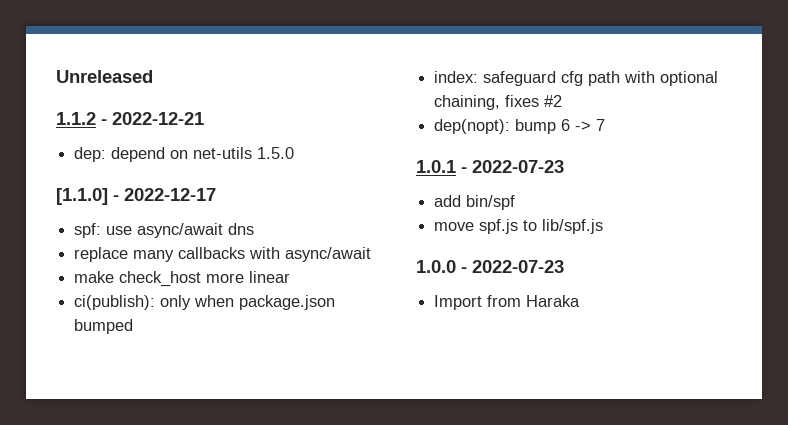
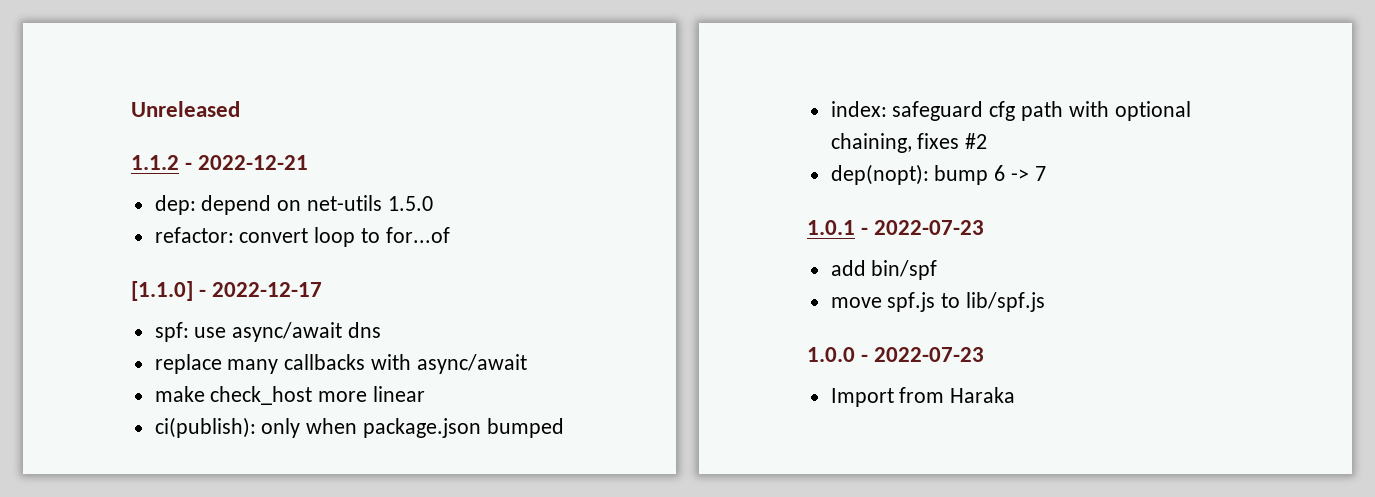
(295, 153) none -> [154,227,450,247] // refactor: convert loop to for...of

